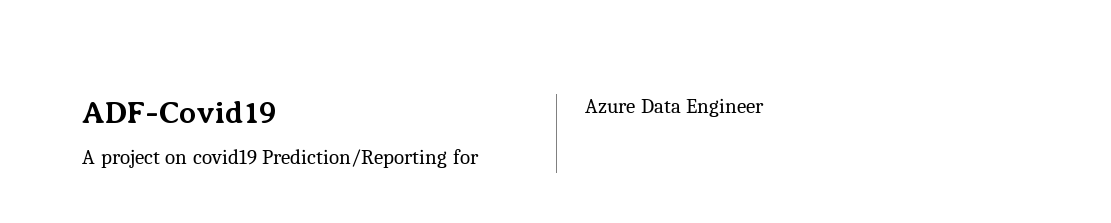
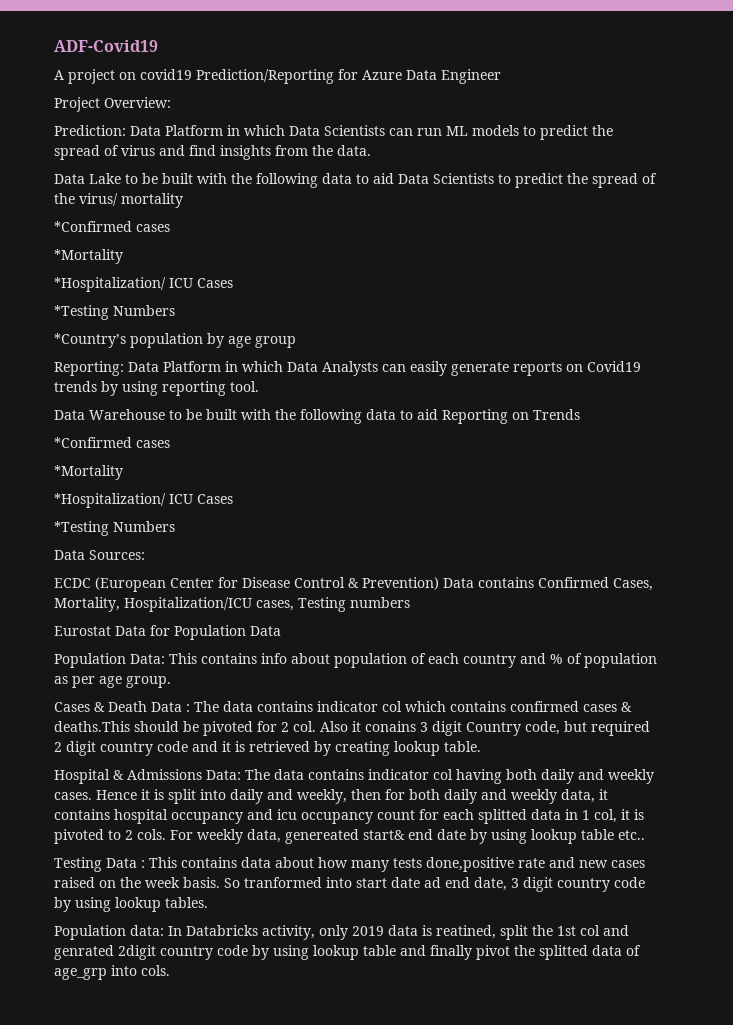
(765, 107) none -> [54,97,171,112] [54,125,613,140] [54,145,371,160] [54,173,657,188] [54,193,183,208] [54,221,170,232] [54,249,123,264] [54,277,233,292] [54,305,175,320] [54,333,296,348] [54,361,641,376] [54,381,259,396] [54,409,580,424] [54,437,170,448] [54,465,123,480] [54,493,233,508] [54,521,175,536] [54,550,145,560] [54,577,653,592] [54,597,410,612] [54,625,281,640] [54,653,657,668] [54,676,171,688] [54,701,632,712] [54,721,650,736] [54,741,481,756] [54,769,654,784] [54,789,608,804] [54,809,644,824] [54,829,645,844] [54,857,645,872] [54,877,645,892] [54,897,208,912] [54,925,629,940] [54,945,641,960] [54,965,170,980] // Project Overview: // Prediction: Data Platform in which Data Scientists can run ML models to predict the spread of virus and find insights from the data. // Data Lake to be built with the following data to aid Data Scientists to predict the spread of the virus/ mortality // *Confirmed cases // *Mortality // *Hospitalization/ ICU Cases // *Testing Numbers // *Country’s population by age group // Reporting: Data Platform in which Data Analysts can easily generate reports on Covid19 trends by using reporting tool. // Data Warehouse to be built with the following data to aid Reporting on Trends // *Confirmed cases // *Mortality // *Hospitalization/ ICU Cases // *Testing Numbers // Data Sources: // ECDC (European Center for Disease Control & Prevention) Data contains Confirmed Cases, Mortality, Hospitalization/ICU cases, Testing numbers // Eurostat Data for Population Data // Population Data: This contains info about population of each country and % of population as per age group. // Cases & Death Data : The data contains indicator col which contains confirmed cases & deaths.This should be pivoted for 2 col. Also it conains 3 digit Country code, but required 2 digit country code and it is retrieved by creating lookup table. // Hospital & Admissions Data: The data contains indicator col having both daily and weekly cases. Hence it is split into daily and weekly, then for both daily and weekly data, it contains hospital occupancy and icu occupancy count for each splitted data in 1 col, it is pivoted to 2 cols. For weekly data, genereated start& end date by using lookup table etc.. // Testing Data : This contains data about how many tests done,positive rate and new cases raised on the week basis. So tranformed into start date ad end date, 3 digit country code by using lookup tables. // Population data: In Databricks activity, only 2019 data is reatined, split the 1st col and genrated 2digit country code by using lookup table and finally pivot the splitted data of age_grp into cols.

